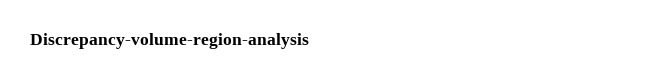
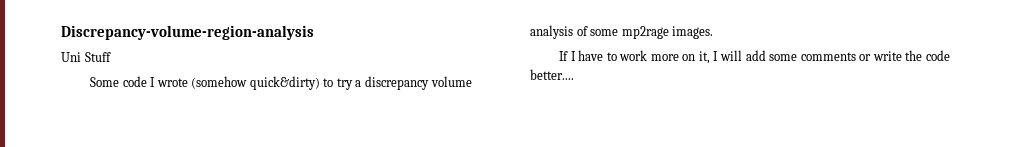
(309, 41) none -> [61,52,111,62] [90,76,472,90] [530,25,714,39] [559,50,950,64] [530,69,574,80] // Uni Stuff // Some code I wrote (somehow quick&dirty) to try a discrepancy volume analysis of some mp2rage images. // If I have to work more on it, I will add some comments or write the code better....

